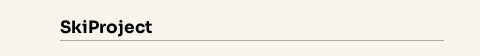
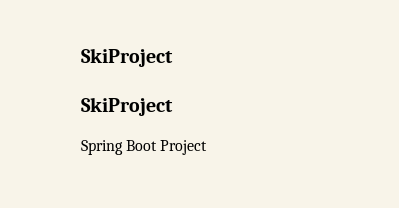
[60,19,152,37] SkiProject -> [81,48,173,67] [81,97,173,116] [81,140,208,155] SkiProject // SkiProject // Spring Boot Project

